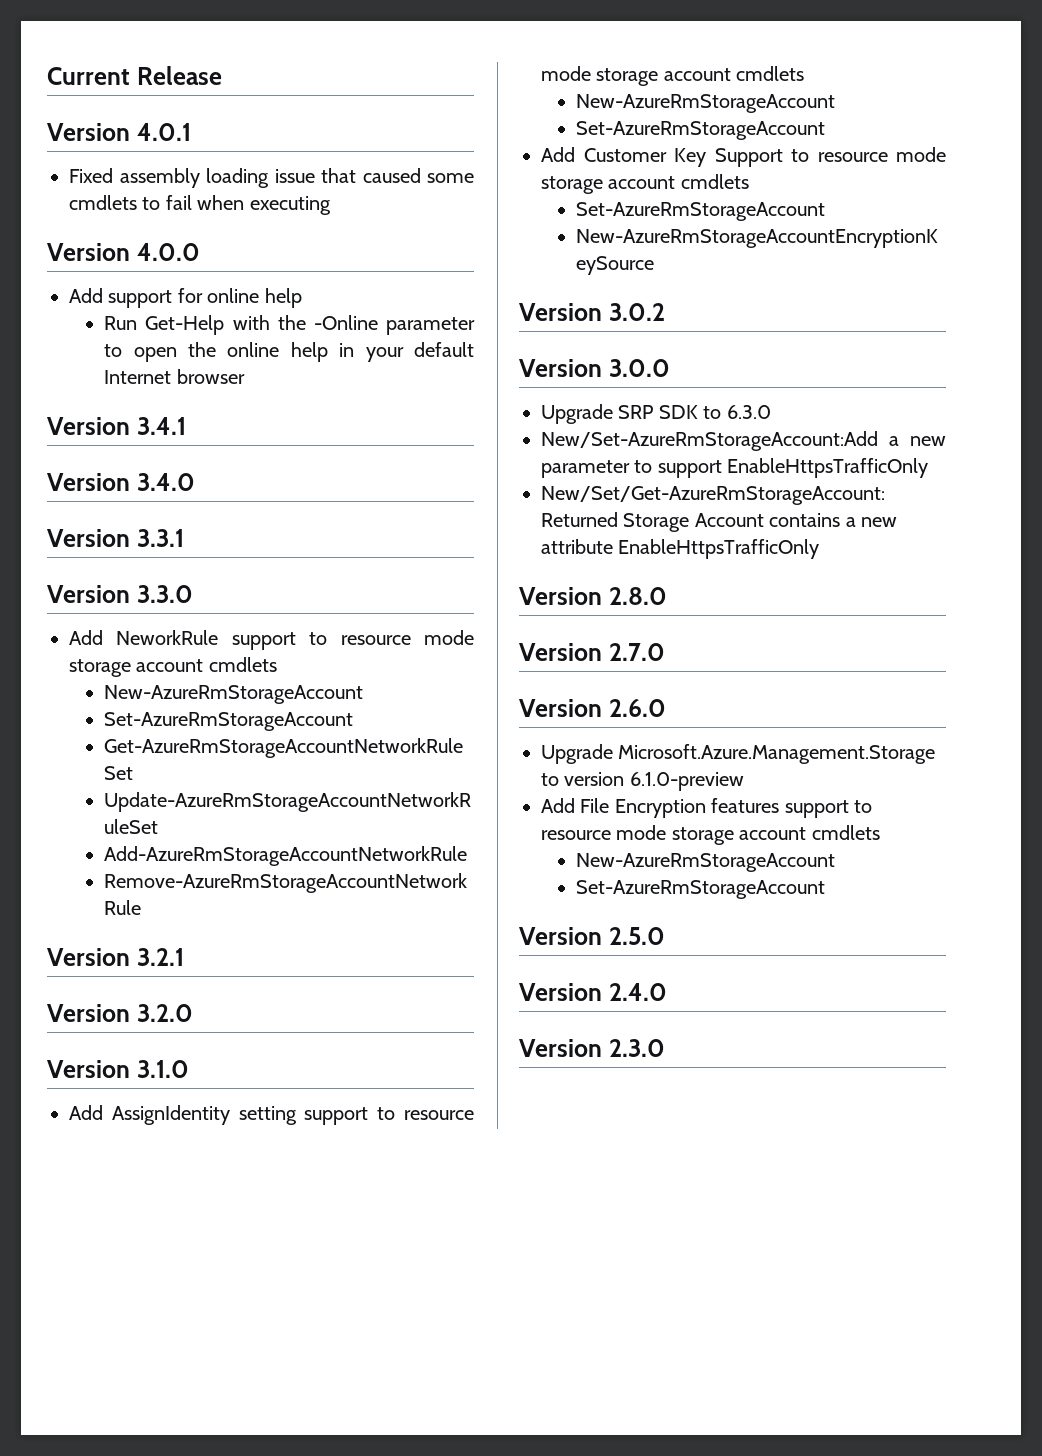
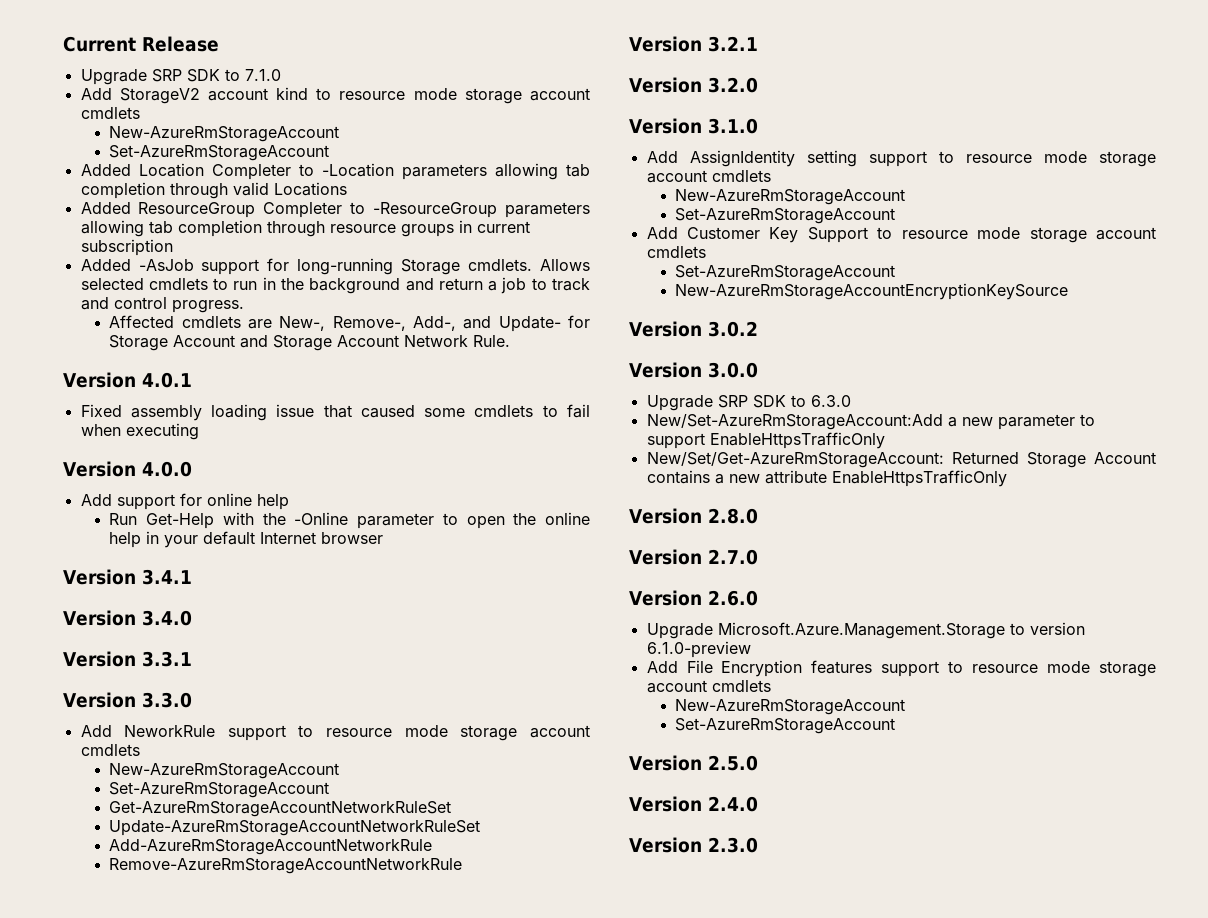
(222, 75) none -> [80,69,281,85] [80,87,590,104] [80,107,140,119] [109,126,340,142] [109,145,330,161] [80,163,590,180] [80,182,347,199] [80,202,590,218] [80,220,530,237] [80,239,173,256] [80,258,590,275] [80,277,590,294] [80,297,244,313] [109,315,590,332] [109,335,511,351] // Upgrade SRP SDK to 7.1.0 // Add StorageV2 account kind to resource mode storage account cmdlets // New-AzureRmStorageAccount // Set-AzureRmStorageAccount // Added Location Completer to -Location parameters allowing tab completion through valid Locations // Added ResourceGroup Completer to -ResourceGroup parameters allowing tab completion through resource groups in current subscription // Added -AsJob support for long-running Storage cmdlets. Allows selected cmdlets to run in the background and return a job to track and control progress. // Affected cmdlets are New-, Remove-, Add-, and Update- for Storage Account and Storage Account Network Rule.

